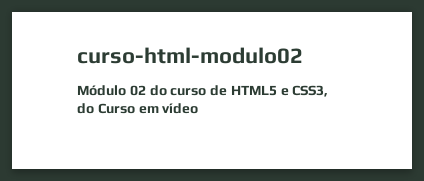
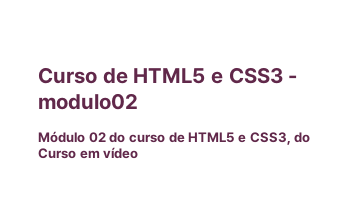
[77,47,303,64] curso-html-modulo02 -> [38,67,298,84] [38,93,138,110] Curso de HTML5 e CSS3 - modulo02

